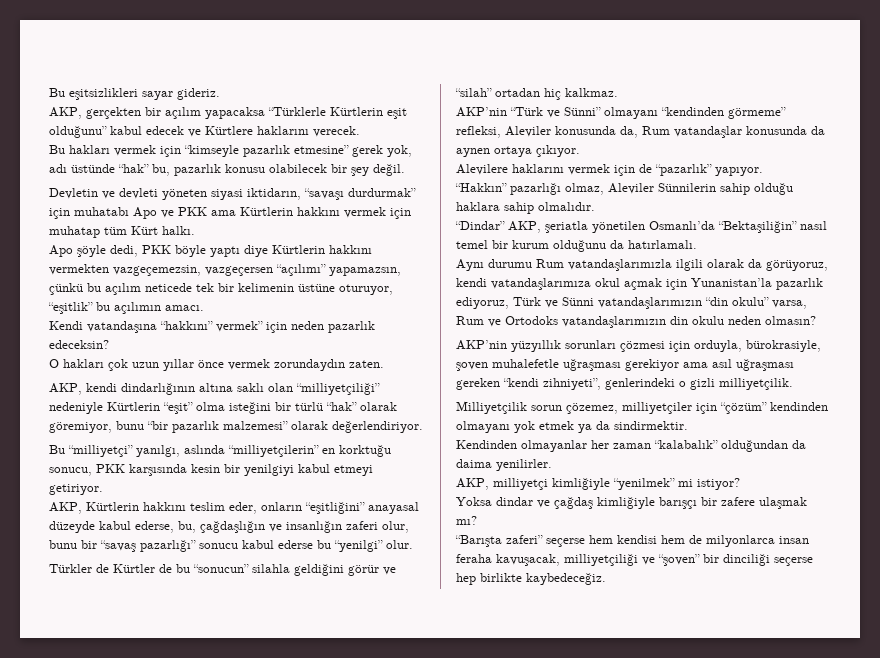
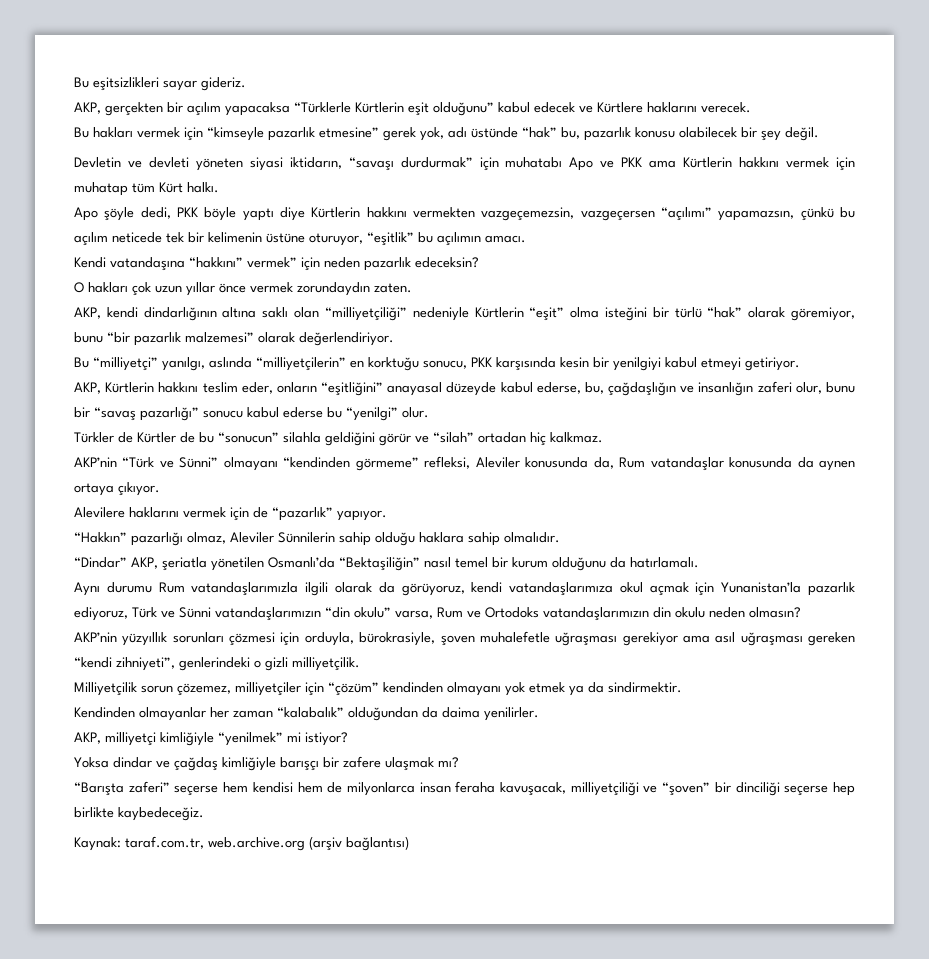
(606, 579) none -> [74,836,409,851] // Kaynak: taraf.com.tr, web.archive.org (arşiv bağlantısı)

